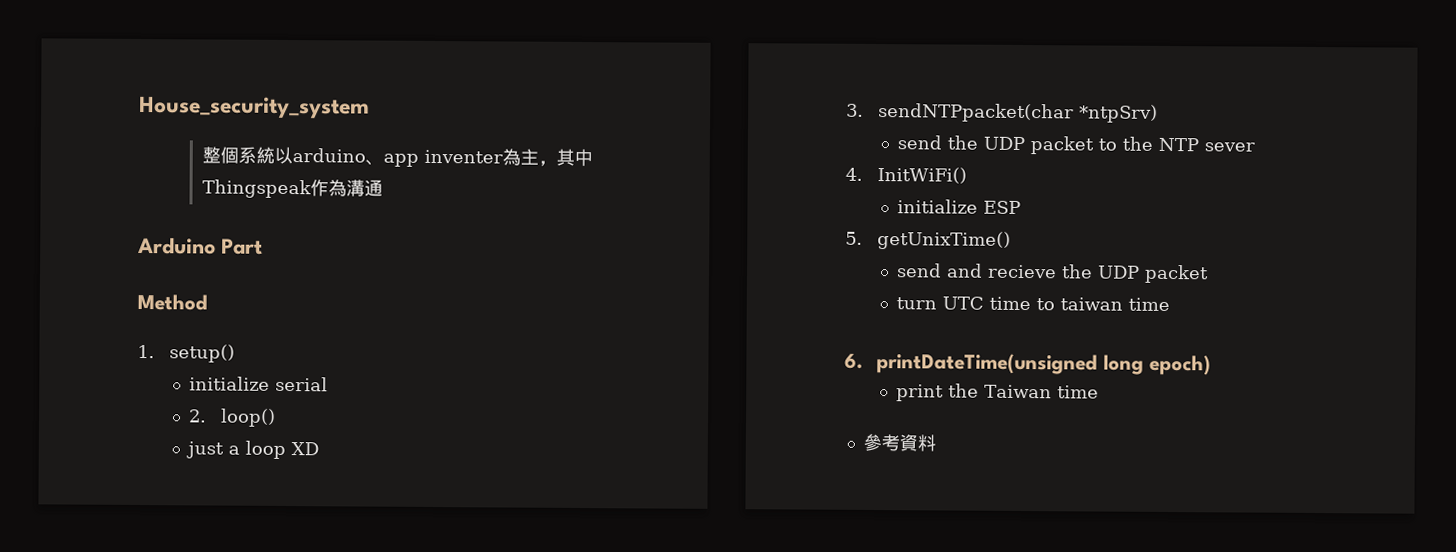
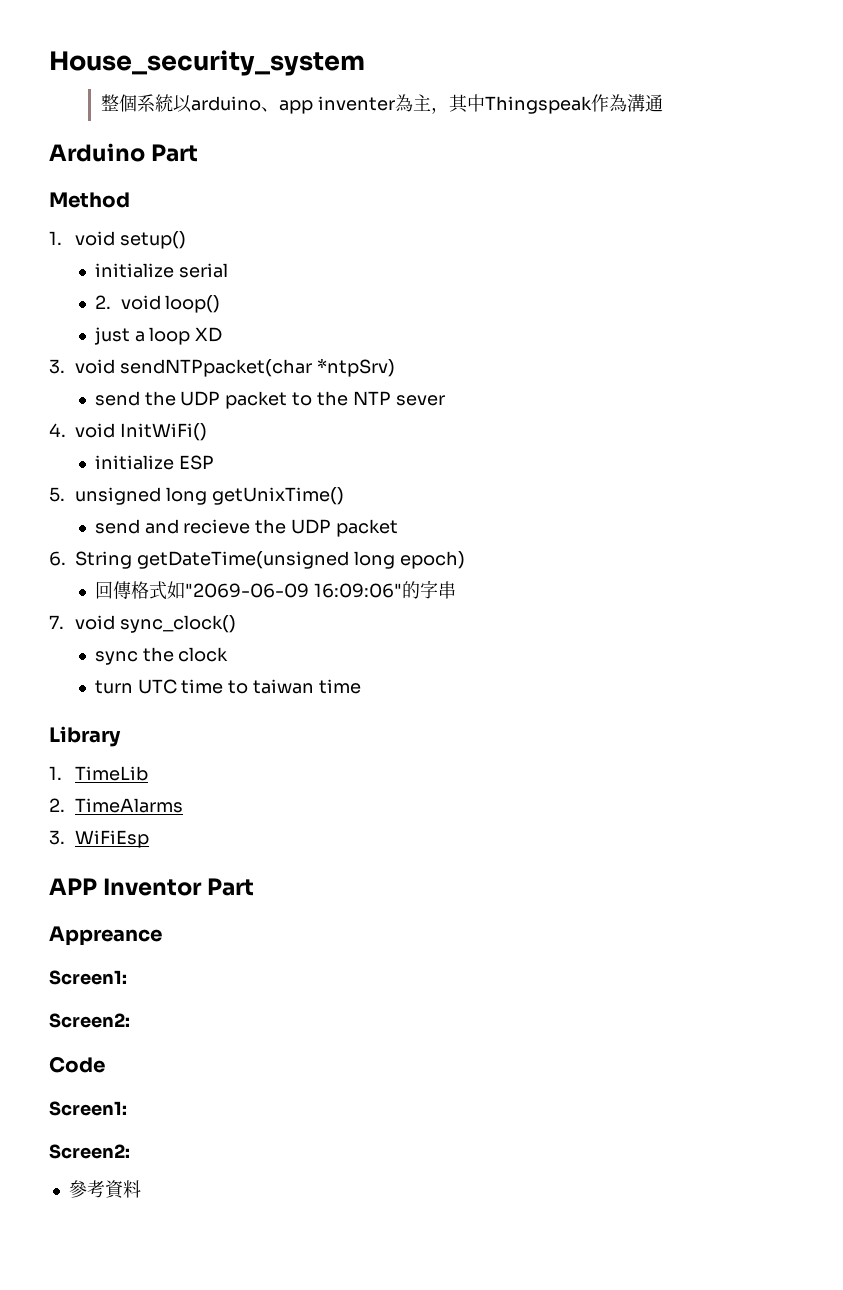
(155, 351) none -> [74,231,115,246] void
(207, 416) none -> [120,295,161,310] void
(864, 110) none -> [74,359,115,374] void
(863, 174) none -> [75,423,115,438] void
(863, 238) none -> [74,487,207,505] unsigned long
(1209, 274) none -> [49,551,465,569] [94,580,456,600] [49,615,236,633] [94,647,229,665] // 6. String getDateTime(unsigned long epoch) // 回傳格式如"2069-06-09 16:09:06"的字串 // 7. void sync_clock() // sync the clock
[844,353,1211,376] [895,383,1099,402] 6. printDateTime(unsigned long epoch) // print the Taiwan time -> [49,726,121,747] [49,766,148,781] [49,798,183,813] [49,830,149,848] [49,878,255,896] [49,926,162,946] [49,970,127,985] [49,1013,130,1028] [49,1056,105,1073] [49,1101,127,1116] [49,1144,130,1159] Library // 1. TimeLib // 2. TimeAlarms // 3. WiFiEsp // APP Inventor Part // Appreance // Screen1: // Screen2: // Code // Screen1: // Screen2:

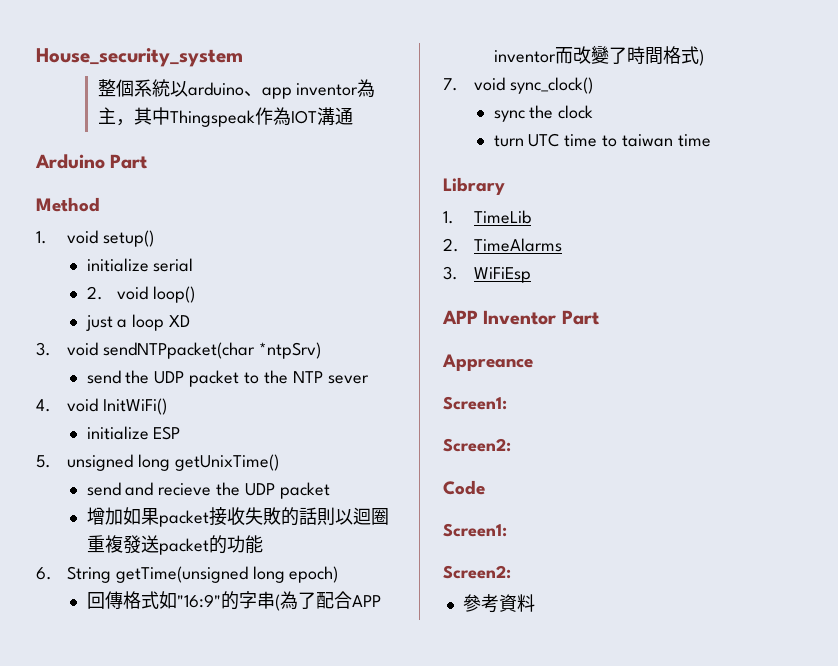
[317,96,395,111] inventer -> [296,83,359,96] inventor
(627, 103) none -> [290,110,317,124] IOT
(399, 528) none -> [86,507,389,527] [86,535,263,555] // 增加如果packet接收失敗的話則以迴圈重複發送packet的功能
[136,551,349,569] getDateTime(unsigned -> [115,566,248,583] getTime(unsigned
[184,583,402,598] "2069-06-09 16:09:06" -> [176,594,221,608] "16:9"
(456, 590) none -> [274,591,381,611] [493,45,704,66] (為了配合APP inventor而改變了時間格式)

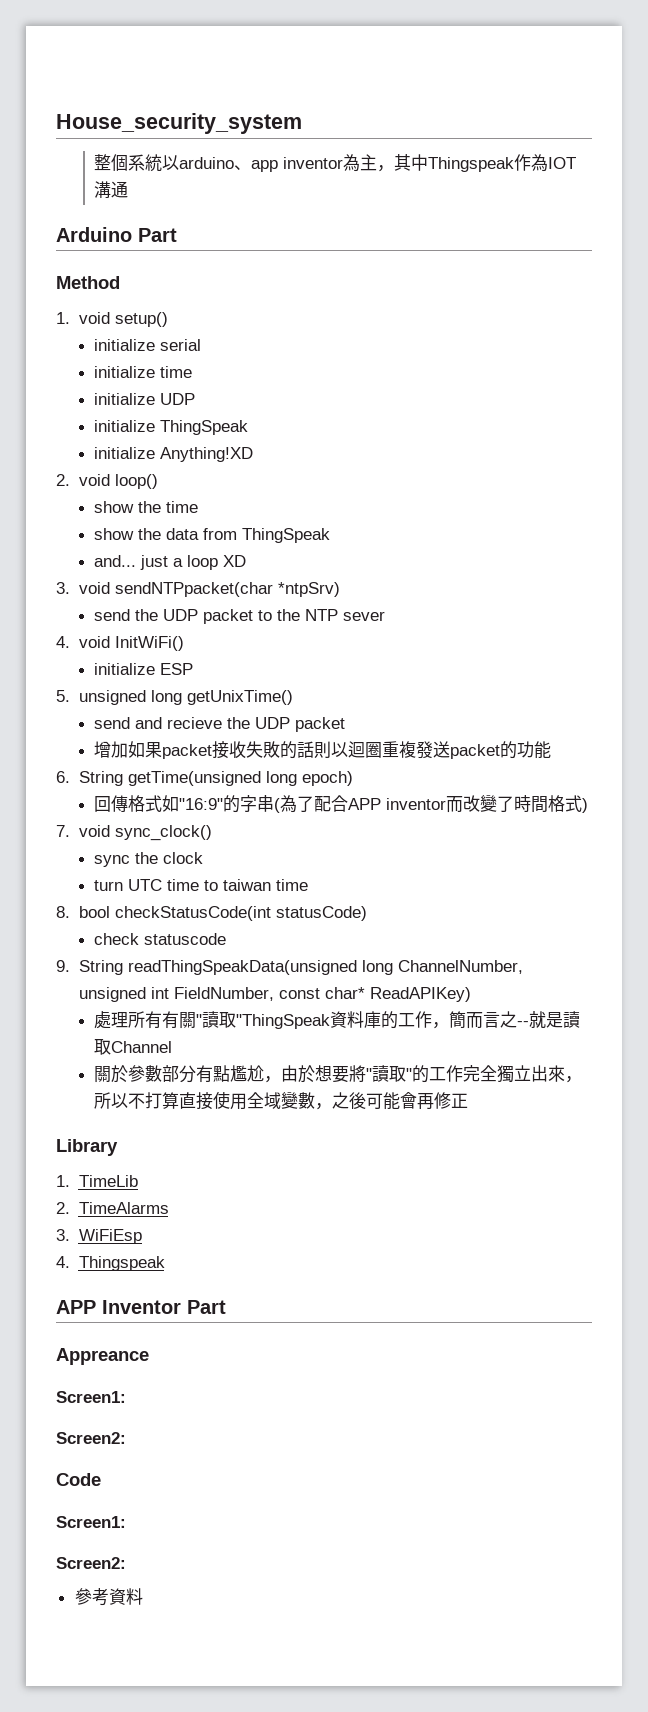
[86,286,196,303] 2. void loop() // -> [93,366,192,378] [93,393,195,405] [93,420,248,435] [93,447,253,462] [56,474,158,489] [93,501,198,513] [93,528,330,543] [93,555,136,567] initialize time // initialize UDP // initialize ThingSpeak // initialize Anything!XD // 2. void loop() // show the time // show the data from ThingSpeak // and...
(711, 140) none -> [56,906,367,921] [93,933,226,945] [56,960,523,975] [78,987,471,1002] [93,1011,580,1029] [93,1039,172,1055] [93,1065,582,1083] [93,1091,468,1110] // 8. bool checkStatusCode(int statusCode) // check statuscode // 9. String readThingSpeakData(unsigned long ChannelNumber, unsigned int FieldNumber, const char* ReadAPIKey) // 處理所有有關"讀取"ThingSpeak資料庫的工作，簡而言之--就是讀取Channel // 關於參數部分有點尷尬，由於想要將"讀取"的工作完全獨立出來，所以不打算直接使用全域變數，之後可能會再修正
(531, 275) none -> [56,1256,165,1271] // 4. Thingspeak

